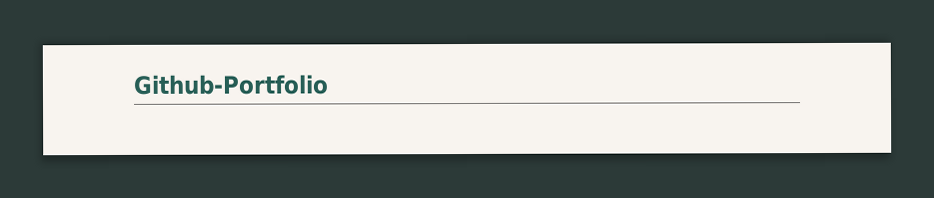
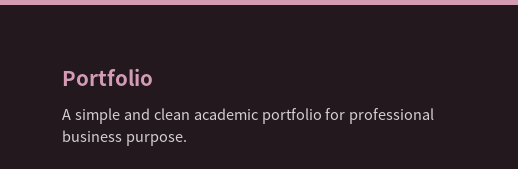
[133,74,328,95] Github-Portfolio -> [62,68,153,86] [62,108,435,124] [62,130,187,146] Portfolio // A simple and clean academic portfolio for professional business purpose.

